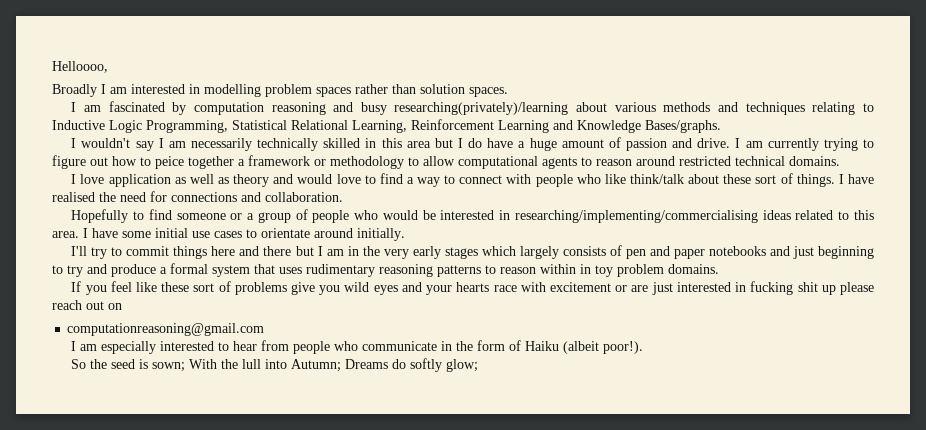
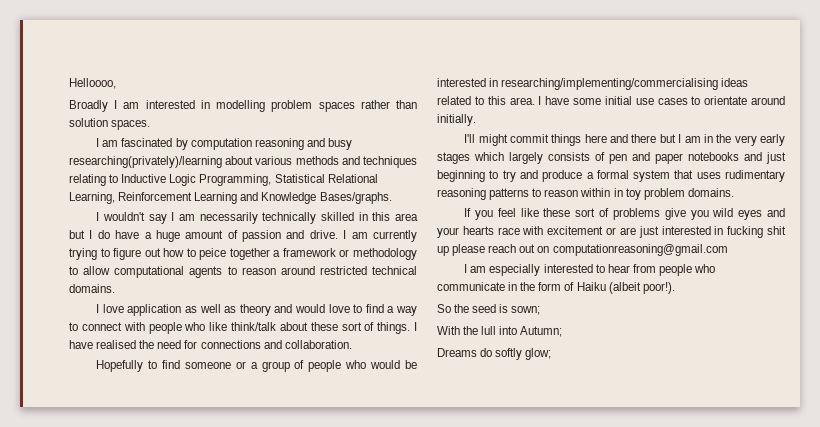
[91,247,123,259] try to -> [478,134,508,146] might
(122, 306) // -> (550, 249) none
(186, 367) none -> (541, 310) //
(342, 365) none -> (563, 331) //

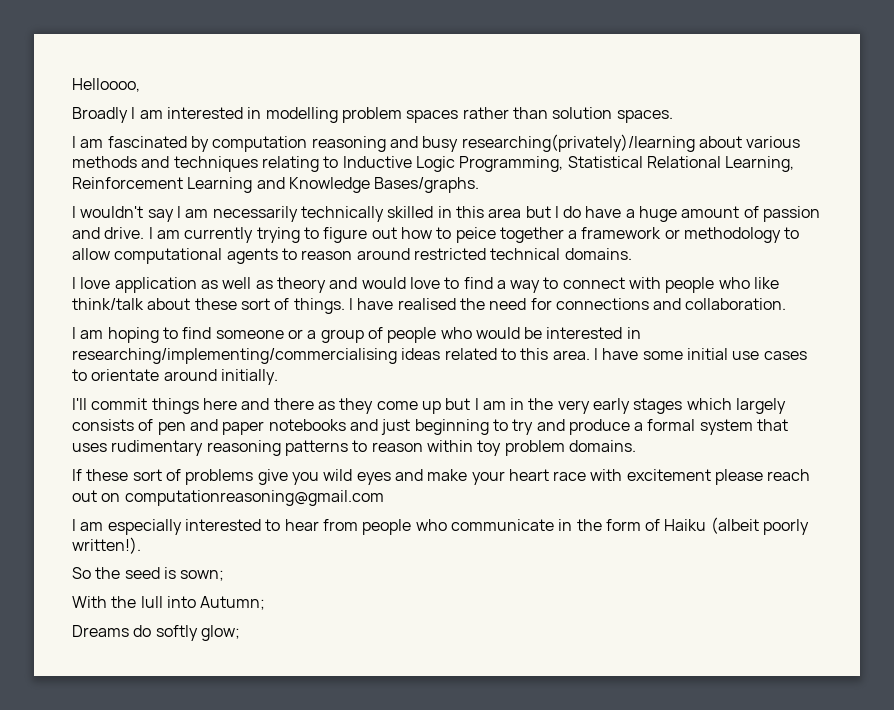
[96,360,144,372] Hopefully -> [72,327,159,343] I am hoping
[478,134,508,146] might -> (87, 404) none
(657, 138) none -> [317,398,441,414] as they come up
[613,188,623,197] in -> (473, 446) none
[475,208,539,220] you feel like -> (82, 475) none
[437,226,786,238] [437,246,449,256] your hearts race with excitement or are just interested in fucking shit up -> [427,469,711,485] make your heart race with excitement
[642,282,675,294] poor!). -> [763,519,810,535] [72,537,141,554] poorly written!).

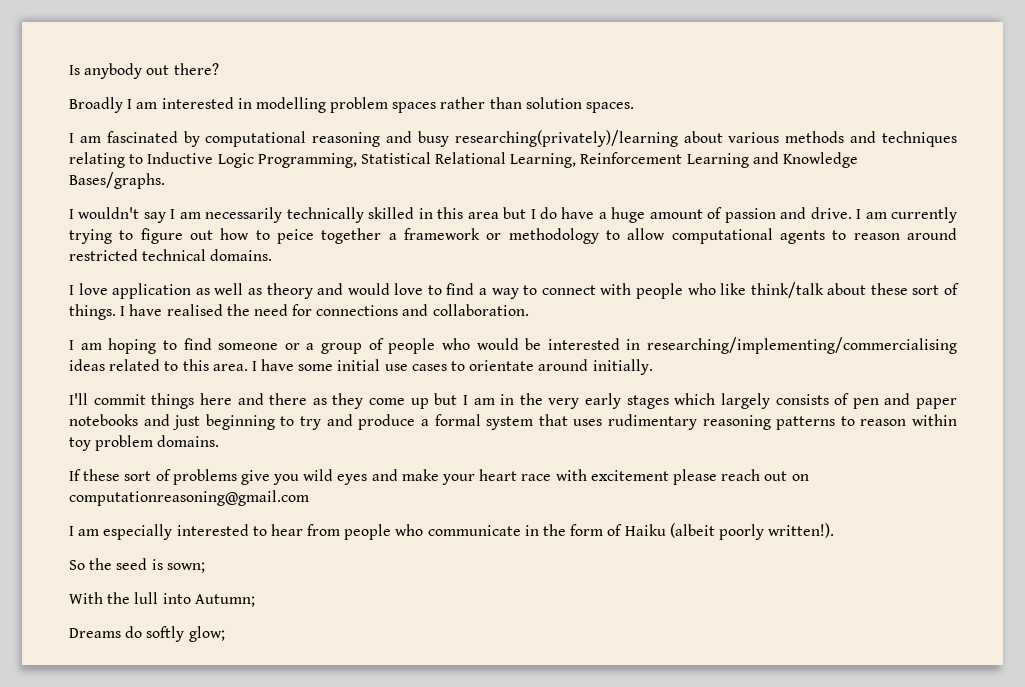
[72,78,140,92] Helloooo, -> [69,63,219,79] Is anybody out there?
[212,136,308,152] computation -> [205,131,307,147] computational

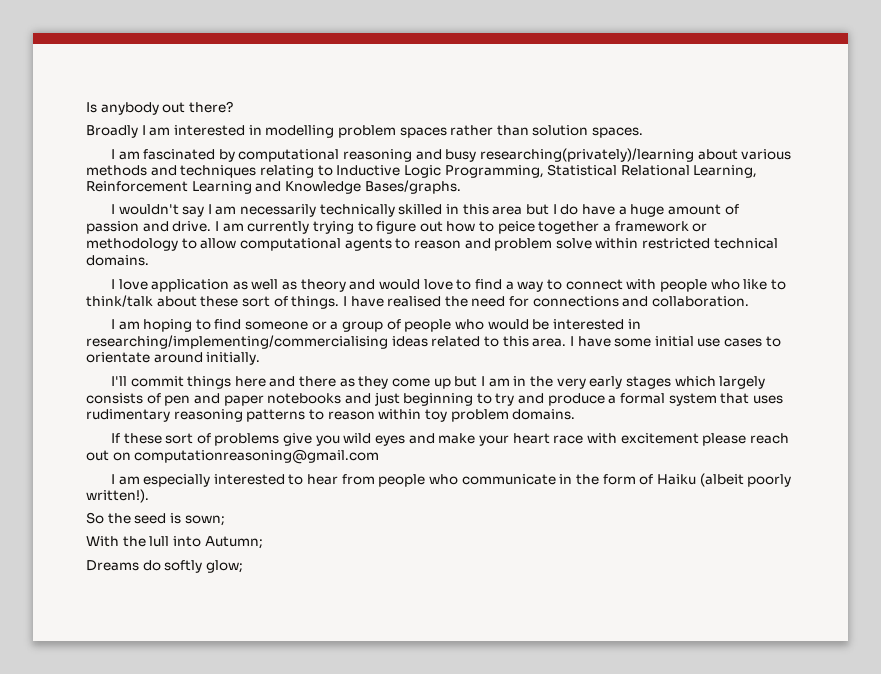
[907,228,958,240] around -> [464,238,639,251] and problem solve within
(747, 289) none -> [770,279,786,290] to

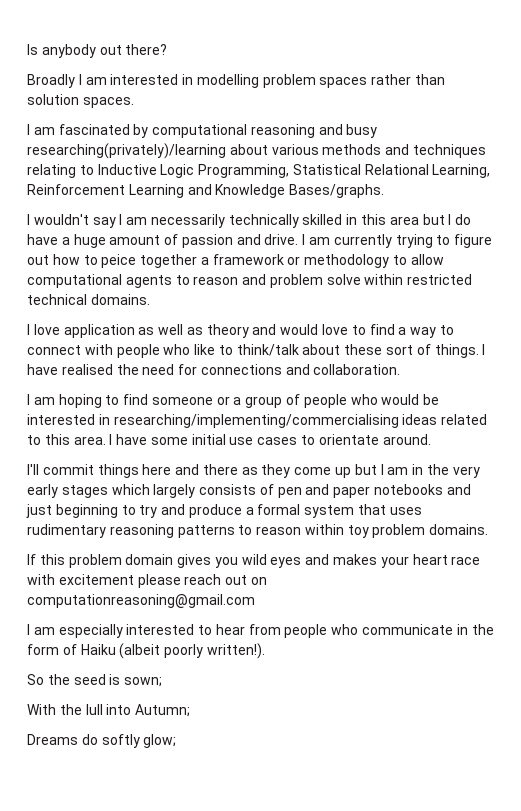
[153,352,261,365] around initially. -> [382,434,431,445] around.
[123,433,313,446] these sort of problems give -> [39,554,212,568] this problem domain gives
[438,433,476,444] make -> [333,554,378,565] makes

